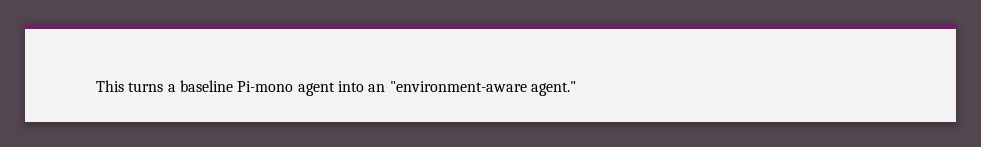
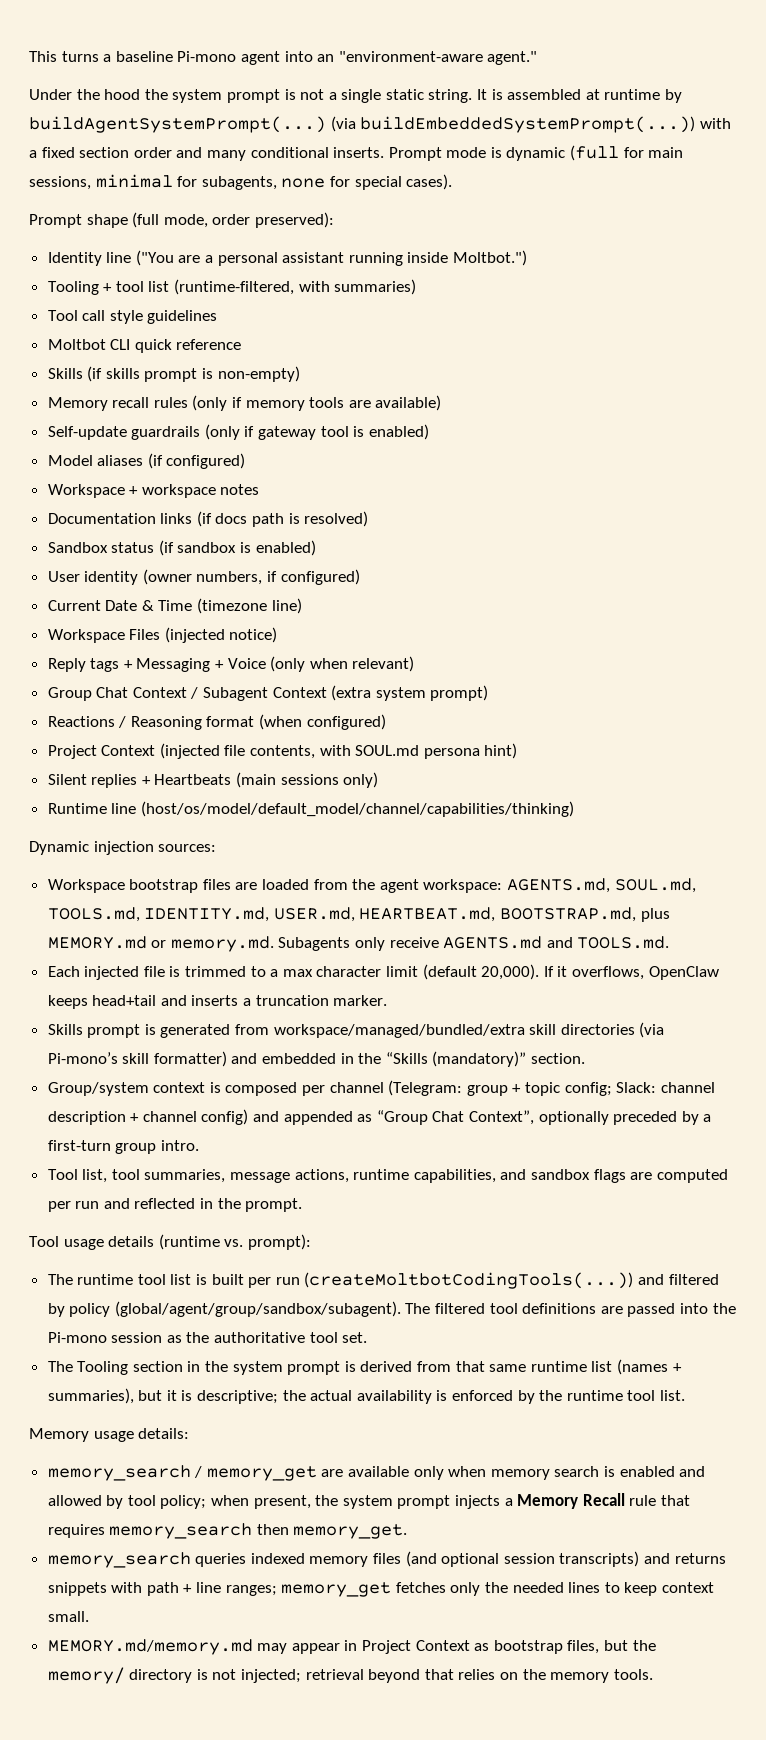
(576, 88) none -> [29,89,683,103] [29,116,731,133] [29,145,684,161] [29,174,453,190] [29,212,334,228] [47,250,528,266] [47,279,417,295] [47,310,218,324] [47,339,242,353] [47,366,300,382] [47,395,442,411] [47,424,429,440] [47,453,246,469] [47,484,260,498] [47,511,369,527] [47,540,316,556] [47,569,360,585] [47,598,302,614] [47,627,278,643] [47,656,415,672] [47,685,489,701] [47,714,386,730] [47,743,518,759] [47,772,379,788] [47,801,574,817] [29,841,217,855] [47,878,696,893] [47,907,670,922] [47,936,670,952] [47,964,719,980] [47,995,388,1009] [47,1022,665,1038] [47,1051,586,1067] [47,1080,715,1096] [47,1109,712,1125] [47,1140,199,1154] [47,1169,728,1183] [47,1198,303,1212] [29,1234,311,1250] [47,1272,719,1289] [47,1301,736,1317] [47,1332,368,1343] [47,1359,682,1375] [47,1388,685,1404] [29,1428,190,1442] [47,1465,706,1481] [47,1493,690,1509] [47,1523,408,1539] [47,1551,726,1568] [47,1582,714,1597] [47,1611,89,1622] [47,1639,656,1655] [47,1667,653,1684] // Under the hood the system prompt is not a single static string. It is assembled at runtime by buildAgentSystemPrompt(...) (via buildEmbeddedSystemPrompt(...)) with a fixed section order and many conditional inserts. Prompt mode is dynamic (full for main sessions, minimal for subagents, none for special cases). // Prompt shape (full mode, order preserved): // Identity line ("You are a personal assistant running inside Moltbot.") // Tooling + tool list (runtime-filtered, with summaries) // Tool call style guidelines // Moltbot CLI quick reference // Skills (if skills prompt is non-empty) // Memory recall rules (only if memory tools are available) // Self-update guardrails (only if gateway tool is enabled) // Model aliases (if configured) // Workspace + workspace notes // Documentation links (if docs path is resolved) // Sandbox status (if sandbox is enabled) // User identity (owner numbers, if configured) // Current Date & Time (timezone line) // Workspace Files (injected notice) // Reply tags + Messaging + Voice (only when relevant) // Group Chat Context / Subagent Context (extra system prompt) // Reactions / Reasoning format (when configured) // Project Context (injected file contents, with SOUL.md persona hint) // Silent replies + Heartbeats (main sessions only) // Runtime line (host/os/model/default_model/channel/capabilities/thinking) // Dynamic injection sources: // Workspace bootstrap files are loaded from the agent workspace: AGENTS.md, SOUL.md, TOOLS.md, IDENTITY.md, USER.md, HEARTBEAT.md, BOOTSTRAP.md, plus MEMORY.md or memory.md. Subagents only receive AGENTS.md and TOOLS.md. // Each injected file is trimmed to a max character limit (default 20,000). If it overflows, OpenClaw keeps head+tail and inserts a truncation marker. // Skills prompt is generated from workspace/managed/bundled/extra skill directories (via Pi-mono’s skill formatter) and embedded in the “Skills (mandatory)” section. // Group/system context is composed per channel (Telegram: group + topic config; Slack: channel description + channel config) and appended as “Group Chat Context”, optionally preceded by a first-turn group intro. // Tool list, tool summaries, message actions, runtime capabilities, and sandbox flags are computed per run and reflected in the prompt. // Tool usage details (runtime vs. prompt): // The runtime tool list is built per run (createMoltbotCodingTools(...)) and filtered by policy (global/agent/group/sandbox/subagent). The filtered tool definitions are passed into the Pi-mono session as the authoritative tool set. // The Tooling section in the system prompt is derived from that same runtime list (names + summaries), but it is descriptive; the actual availability is enforced by the runtime tool list. // Memory usage details: // memory_search / memory_get are available only when memory search is enabled and allowed by tool policy; when present, the system prompt injects a Memory Recall rule that requires memory_search then memory_get. // memory_search queries indexed memory files (and optional session transcripts) and returns snippets with path + line ranges; memory_get fetches only the needed lines to keep context small. // MEMORY.md/memory.md may appear in Project Context as bootstrap files, but the memory/ directory is not injected; retrieval beyond that relies on the memory tools.

